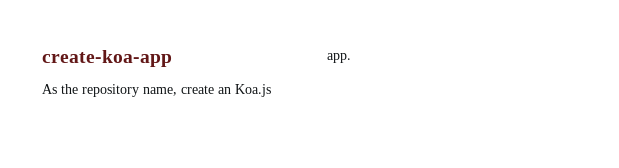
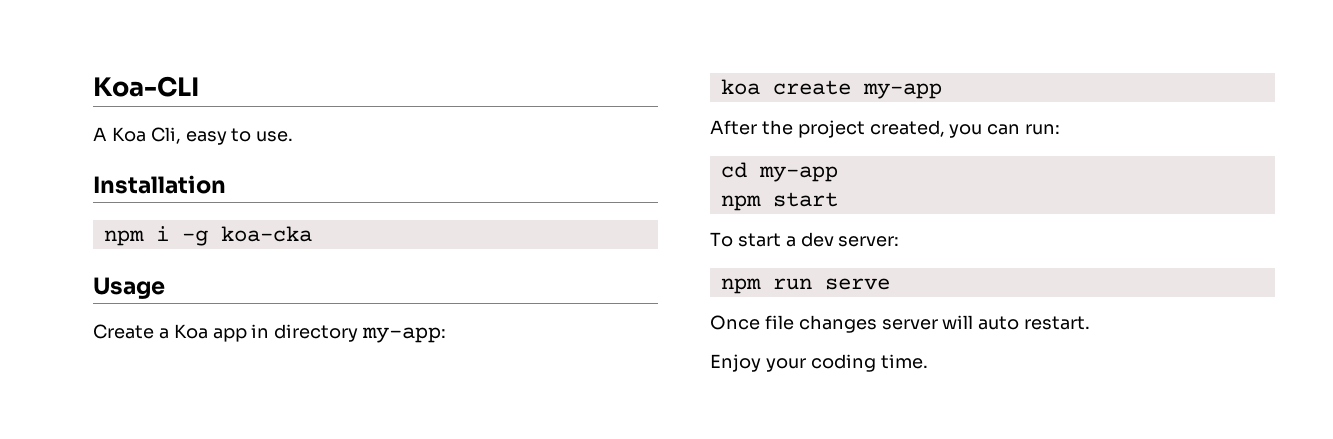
[42,50,172,67] [42,84,271,97] [327,53,351,63] create-koa-app // As the repository name, create an Koa.js app. -> [93,76,199,97] [93,127,294,145] [93,175,226,194] [103,226,312,246] [93,277,165,299] [93,324,447,343] [720,79,942,99] [710,120,1061,138] [720,162,838,182] [720,192,838,211] [710,232,900,247] [720,278,890,294] [710,315,1091,333] [710,354,928,372] Koa-CLI // A Koa Cli, easy to use. // Installation // npm i -g koa-cka // Usage // Create a Koa app in directory my-app: // koa create my-app // After the project created, you can run: // cd my-app // npm start // To start a dev server: // npm run serve // Once file changes server will auto restart. // Enjoy your coding time.

